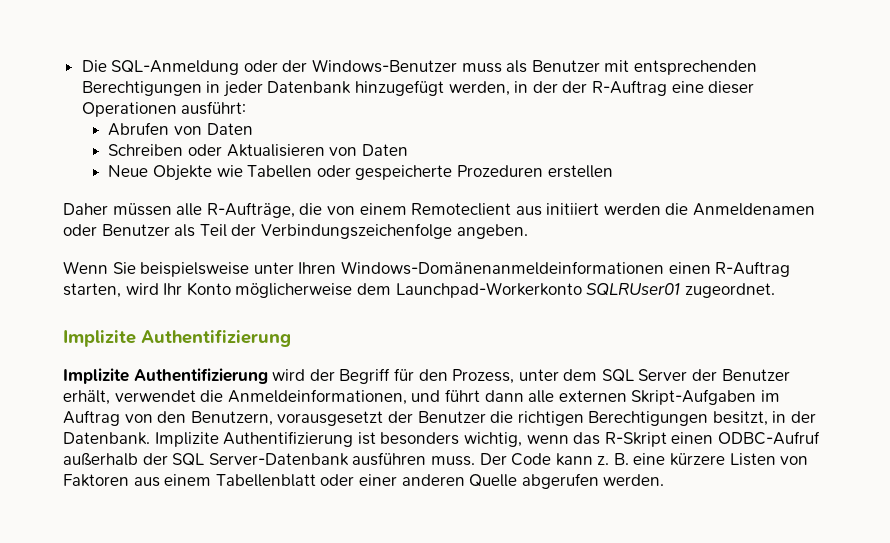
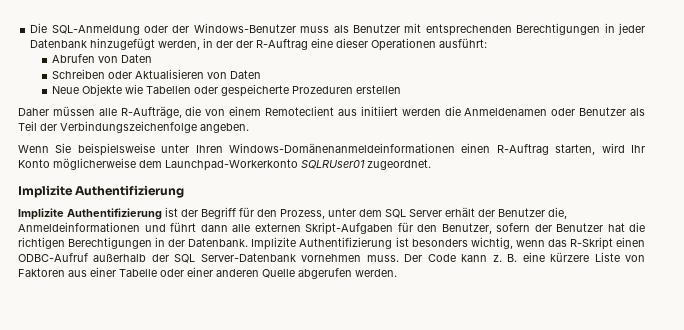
[272,369,306,381] wird -> [165,207,178,217] ist
[692,369,790,381] [63,389,407,405] der Benutzer erhält, verwendet die Anmeldeinformationen, -> [445,207,567,219] [18,222,140,232] erhält der Benutzer die, Anmeldeinformationen
[760,390,780,402] [63,410,486,426] im Auftrag von den Benutzern, vorausgesetzt der Benutzer -> [397,222,625,234] für den Benutzer, sofern der Benutzer hat
[712,411,768,426] besitzt, -> (153, 243) none
[352,452,427,466] ausführen -> [301,254,362,262] vornehmen
[729,453,776,466] Listen -> [594,252,620,262] Liste
[164,474,316,487] einem Tabellenblatt -> [90,267,157,277] einer Tabelle

